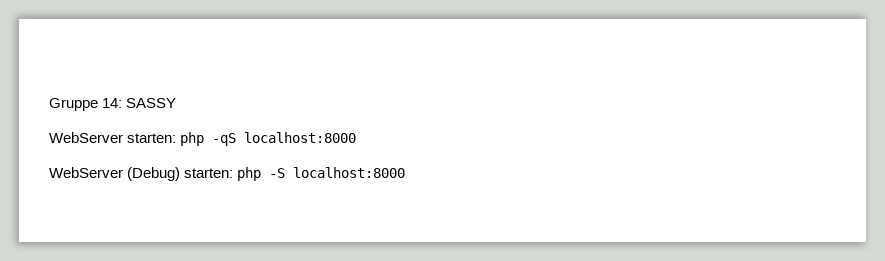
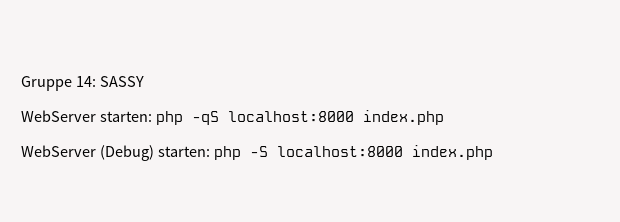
(357, 137) none -> [362,110,444,125] index.php
(406, 172) none -> [411,145,493,160] index.php

